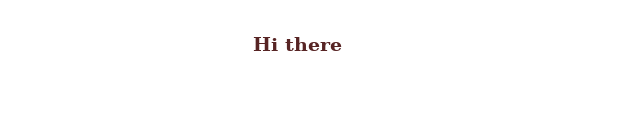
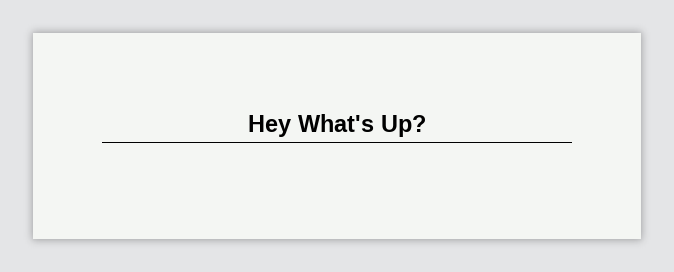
[253,37,342,51] Hi there -> [248,114,426,137] Hey What's Up?

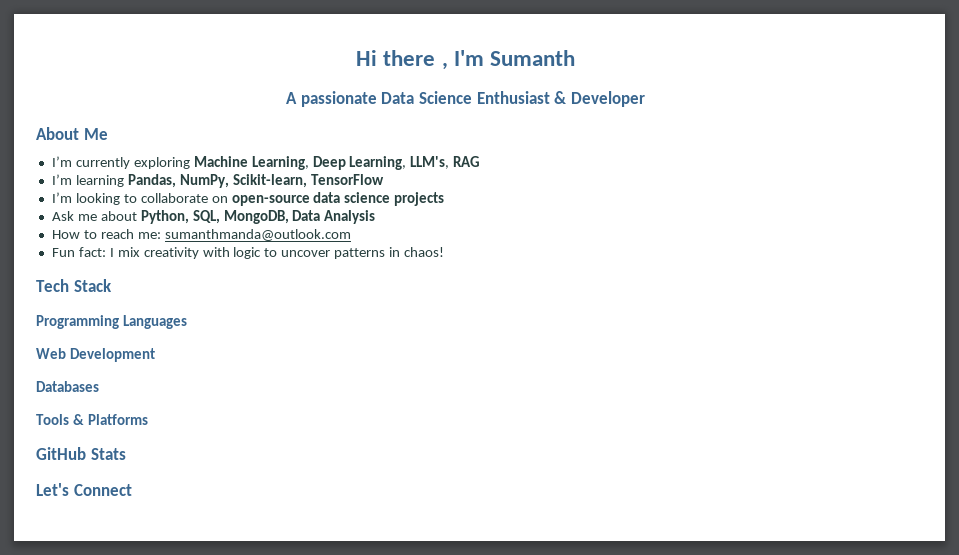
[248,114,426,137] Hey What's Up? -> [356,50,575,70] [286,91,645,107] [36,127,108,140] [51,156,481,170] [51,174,384,188] [51,192,445,206] [51,210,376,224] [51,229,351,241] [51,247,445,259] [36,279,112,292] [36,315,187,329] [36,348,155,362] [36,381,99,392] [36,414,148,425] [36,447,126,460] [36,483,132,496] Hi there , I'm Sumanth // A passionate Data Science Enthusiast & Developer // About Me // I’m currently exploring Machine Learning, Deep Learning, LLM's, RAG // I’m learning Pandas, NumPy, Scikit-learn, TensorFlow // I’m looking to collaborate on open-source data science projects // Ask me about Python, SQL, MongoDB, Data Analysis // How to reach me: sumanthmanda@outlook.com // Fun fact: I mix creativity with logic to uncover patterns in chaos! // Tech Stack // Programming Languages // Web Development // Databases // Tools & Platforms // GitHub Stats // Let's Connect

